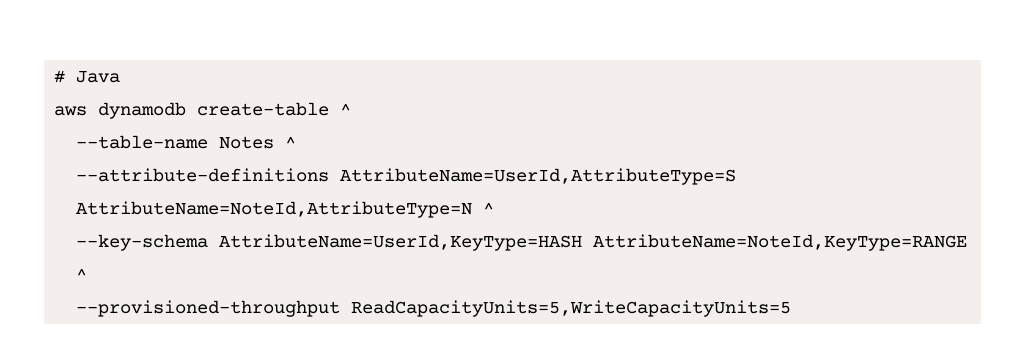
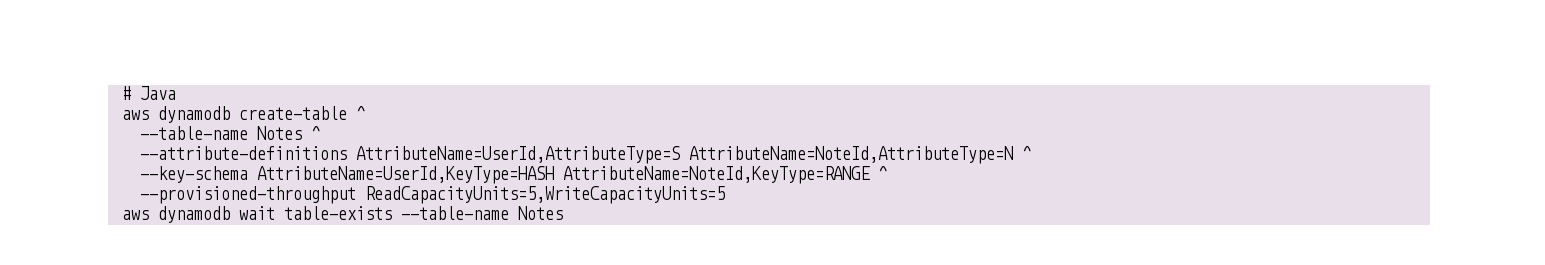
(792, 308) none -> [121,206,563,223] // aws dynamodb wait table-exists --table-name Notes

